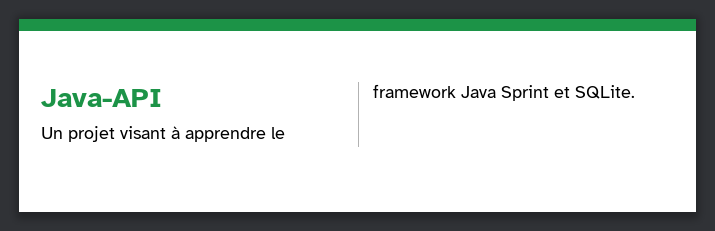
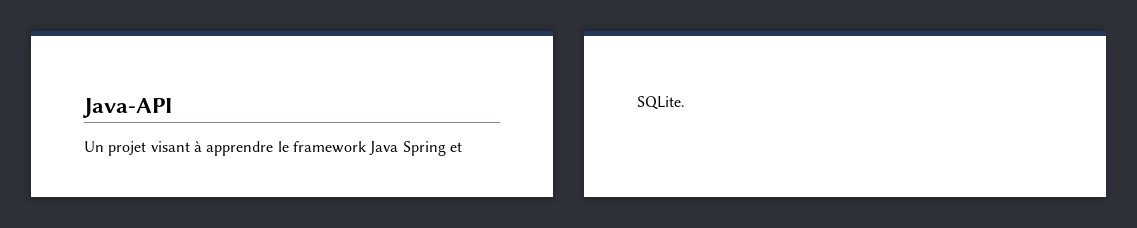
[501,85,549,101] Sprint -> [402,141,446,156] Spring

